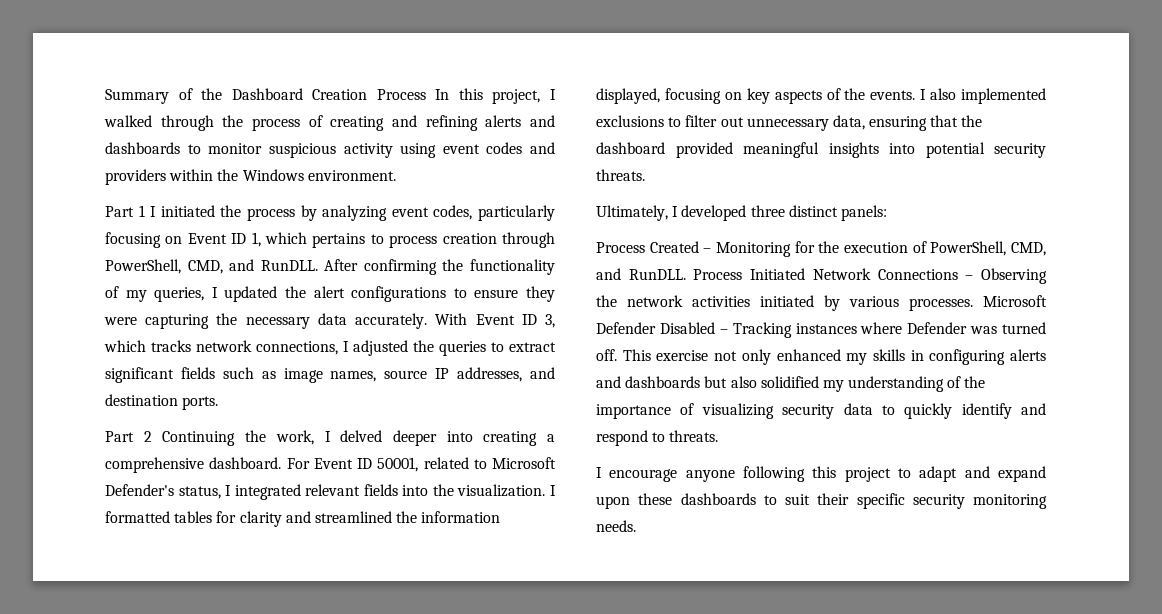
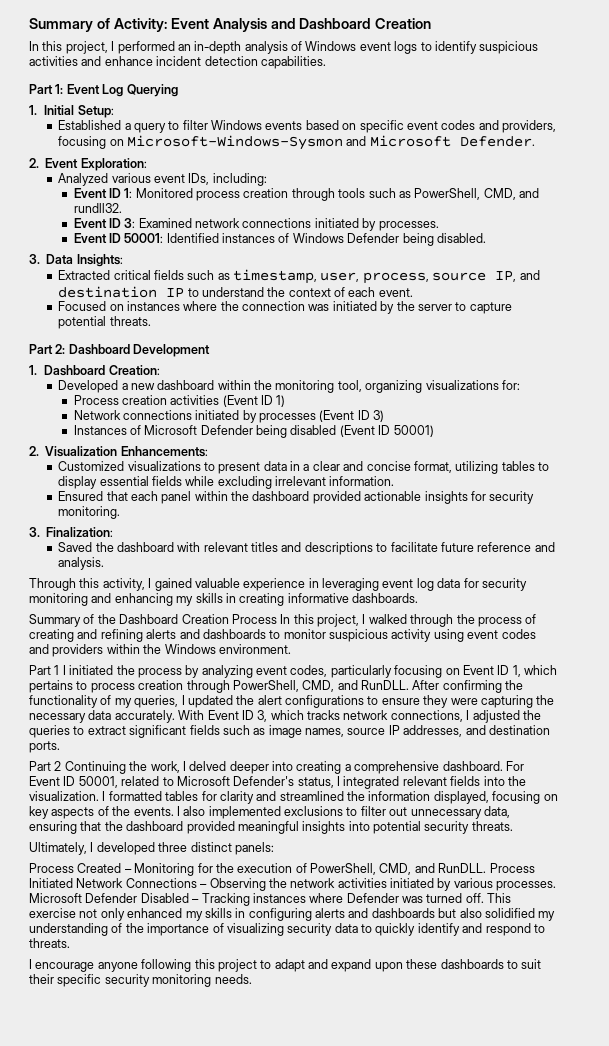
[105,88,193,104] Summary of -> [29,18,432,32] [29,41,539,54] [29,56,326,69] [29,84,178,97] [29,105,114,118] [58,120,557,133] [58,135,535,150] [29,158,147,171] [58,173,267,186] [73,188,540,201] [73,203,122,213] [73,218,439,231] [73,233,486,246] [29,254,123,267] [58,269,540,284] [58,286,413,298] [58,301,512,314] [58,316,151,329] [29,344,211,357] [29,365,160,376] [58,380,520,393] [73,395,286,407] [73,410,385,423] [73,425,434,438] [29,446,208,457] [58,461,550,474] [58,476,395,489] [58,491,535,504] [58,506,121,519] [29,527,114,537] [58,542,555,555] [58,557,105,570] [29,578,527,591] [29,593,418,606] [29,614,95,627] Summary of Activity: Event Analysis and Dashboard Creation // In this project, I performed an in-depth analysis of Windows event logs to identify suspicious activities and enhance incident detection capabilities. // Part 1: Event Log Querying // 1. Initial Setup: // Established a query to filter Windows events based on specific event codes and providers, focusing on Microsoft-Windows-Sysmon and Microsoft Defender. // 2. Event Exploration: // Analyzed various event IDs, including: // Event ID 1: Monitored process creation through tools such as PowerShell, CMD, and rundll32. // Event ID 3: Examined network connections initiated by processes. // Event ID 50001: Identified instances of Windows Defender being disabled. // 3. Data Insights: // Extracted critical fields such as timestamp, user, process, source IP, and destination IP to understand the context of each event. // Focused on instances where the connection was initiated by the server to capture potential threats. // Part 2: Dashboard Development // 1. Dashboard Creation: // Developed a new dashboard within the monitoring tool, organizing visualizations for: // Process creation activities (Event ID 1) // Network connections initiated by processes (Event ID 3) // Instances of Microsoft Defender being disabled (Event ID 50001) // 2. Visualization Enhancements: // Customized visualizations to present data in a clear and concise format, utilizing tables to display essential fields while excluding irrelevant information. // Ensured that each panel within the dashboard provided actionable insights for security monitoring. // 3. Finalization: // Saved the dashboard with relevant titles and descriptions to facilitate future reference and analysis. // Through this activity, I gained valuable experience in leveraging event log data for security monitoring and enhancing my skills in creating informative dashboards. // Summary of

